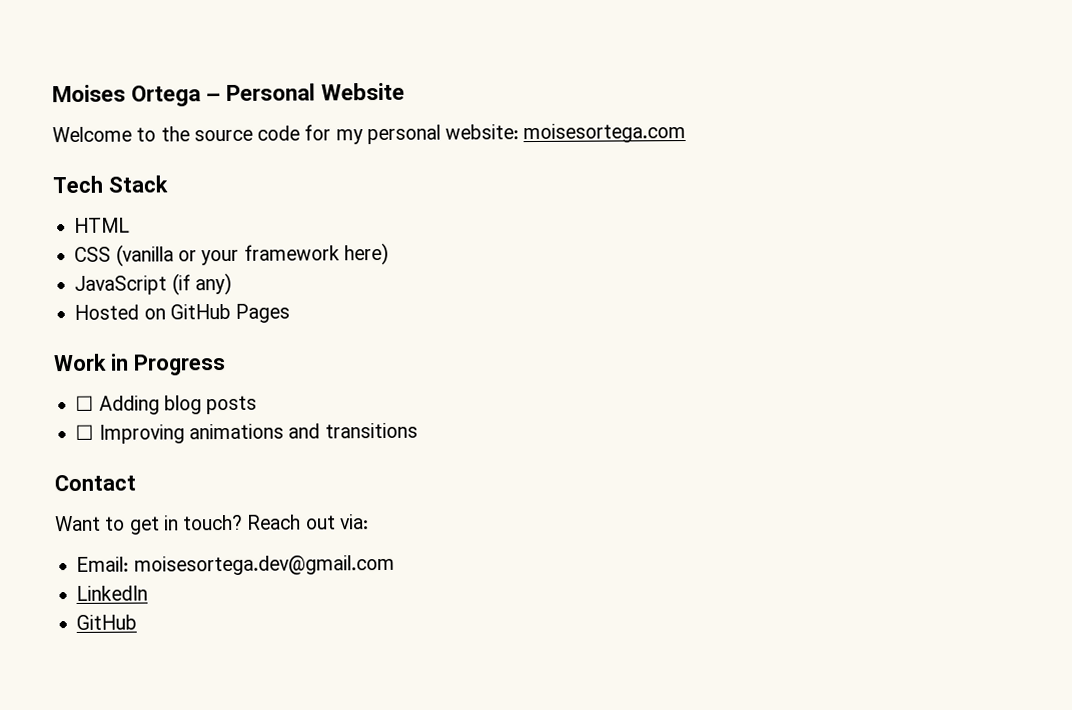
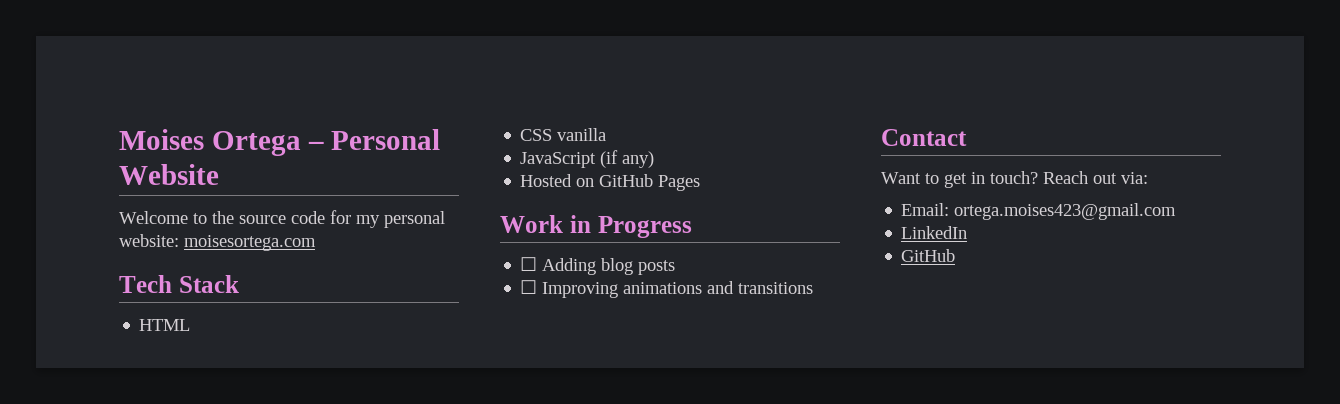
[115,242,389,267] (vanilla or your framework here) -> [557,128,607,141] vanilla
[133,554,395,576] moisesortega.dev@gmail.com -> [954,203,1177,220] ortega.moises423@gmail.com

